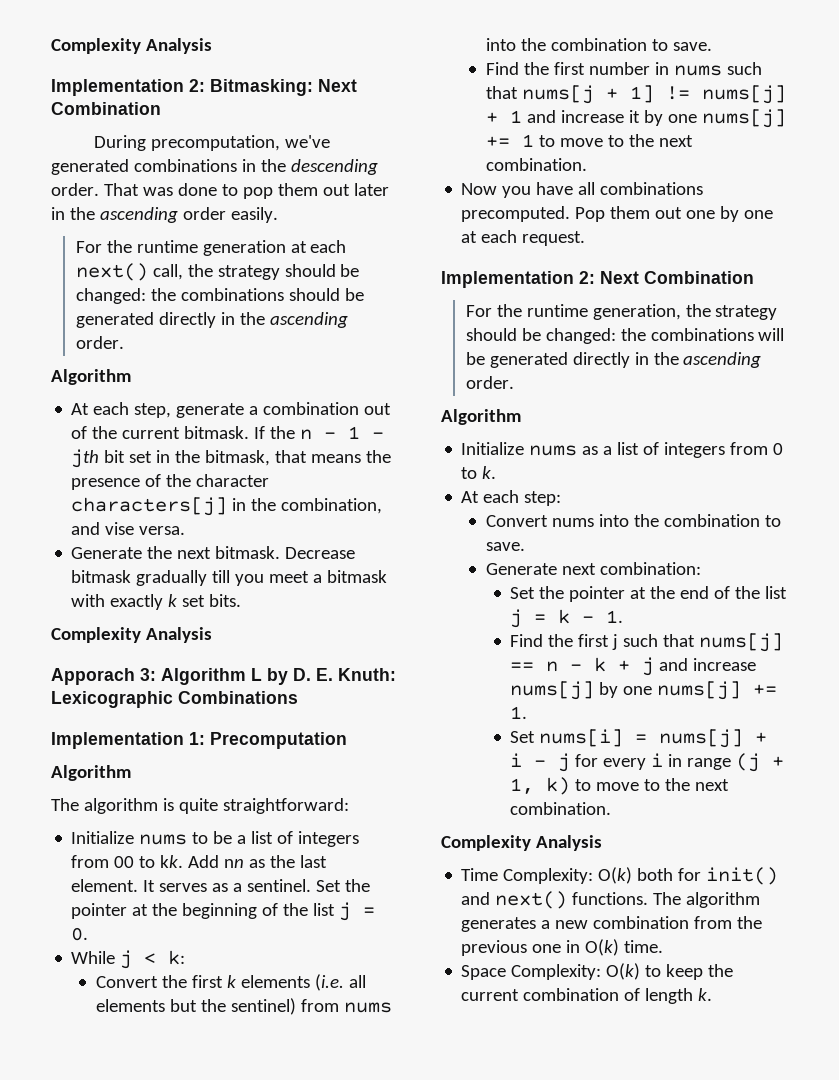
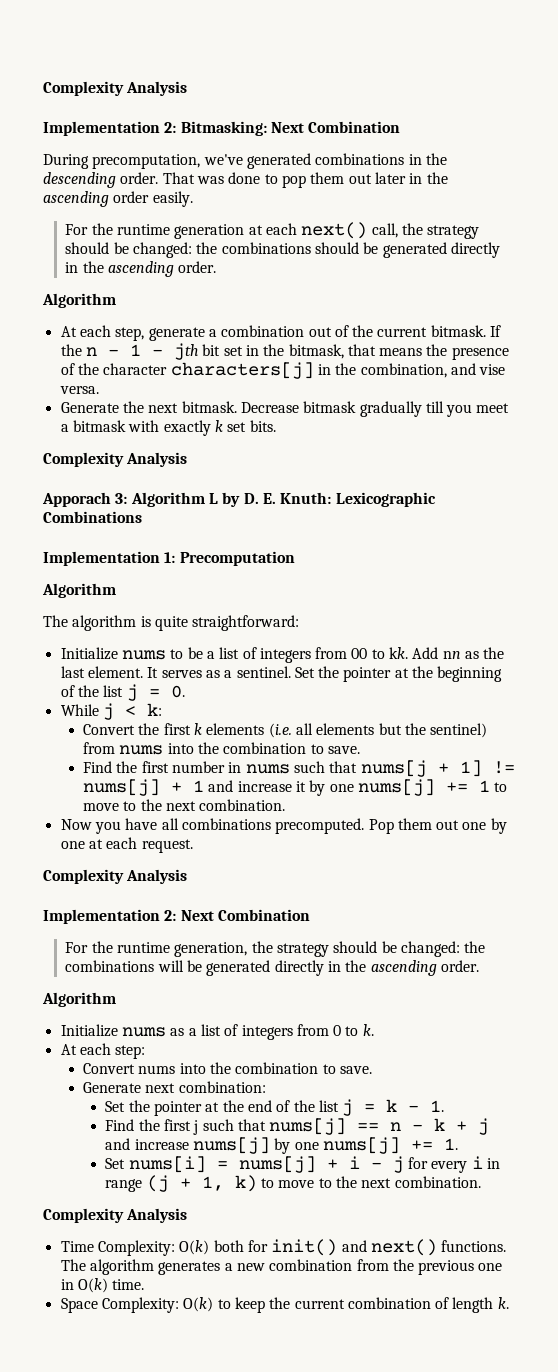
(586, 238) none -> [43,869,188,884] // Complexity Analysis

